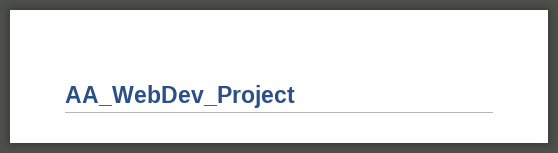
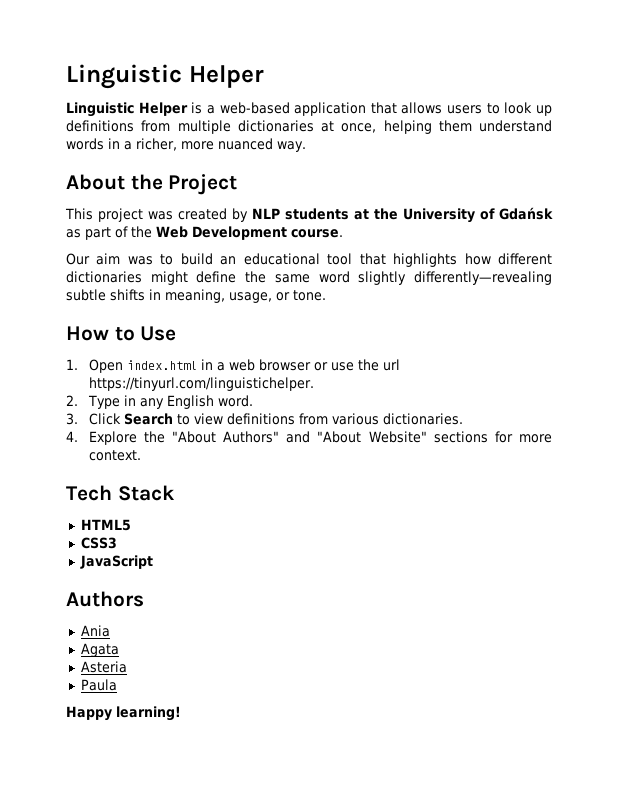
[65,85,295,108] AA_WebDev_Project -> [66,64,264,89] [66,102,552,117] [66,120,552,134] [66,138,306,152] [66,174,238,195] [65,207,553,223] [66,226,343,240] [66,253,552,267] [66,271,552,285] [66,289,326,303] [66,326,177,341] [66,359,400,373] [88,377,314,391] [66,395,253,409] [66,413,463,425] [66,431,552,445] [88,450,141,461] [66,485,175,501] [80,519,131,531] [80,537,117,549] [79,555,153,569] [66,591,144,607] [80,625,110,637] [80,643,119,657] [80,661,127,673] [80,679,117,691] [66,706,181,721] Linguistic Helper // Linguistic Helper is a web-based application that allows users to look up definitions from multiple dictionaries at once, helping them understand words in a richer, more nuanced way. // About the Project // This project was created by NLP students at the University of Gdańsk as part of the Web Development course. // Our aim was to build an educational tool that highlights how different dictionaries might define the same word slightly differently—revealing subtle shifts in meaning, usage, or tone. // How to Use // 1. Open index.html in a web browser or use the url https://tinyurl.com/linguistichelper. // 2. Type in any English word. // 3. Click Search to view definitions from various dictionaries. // 4. Explore the "About Authors" and "About Website" sections for more context. // Tech Stack // HTML5 // CSS3 // JavaScript // Authors // Ania // Agata // Asteria // Paula // Happy learning!

